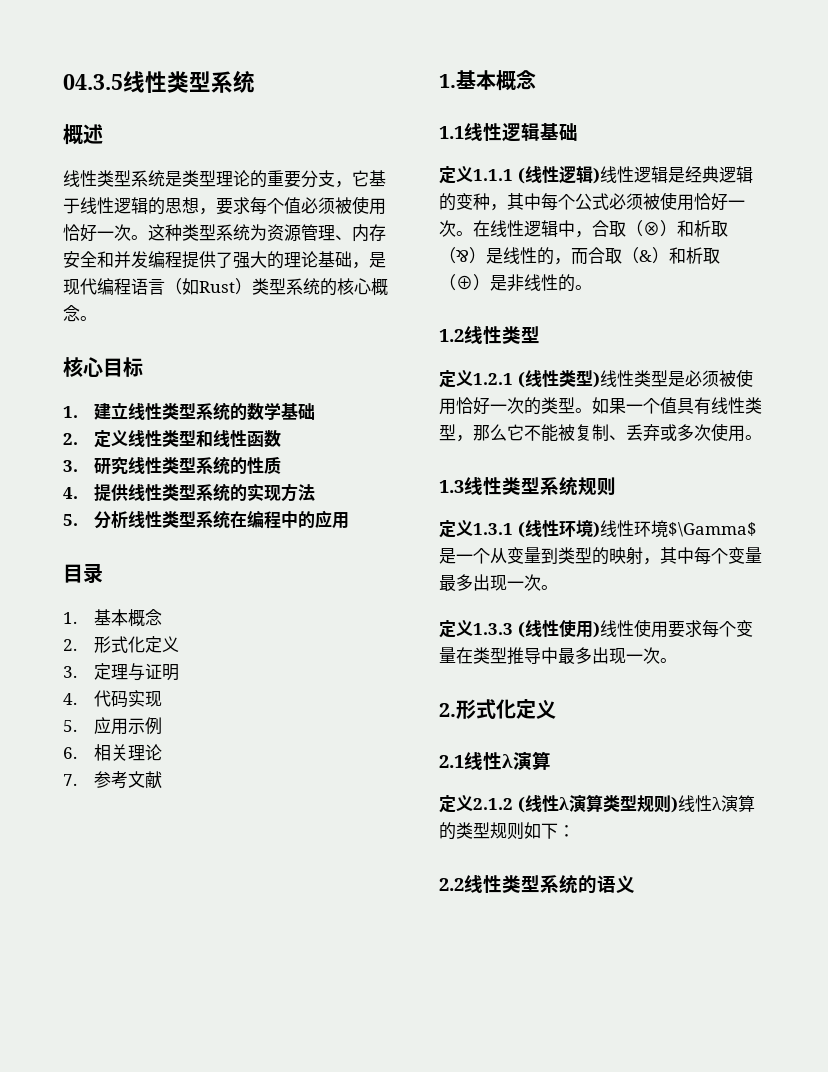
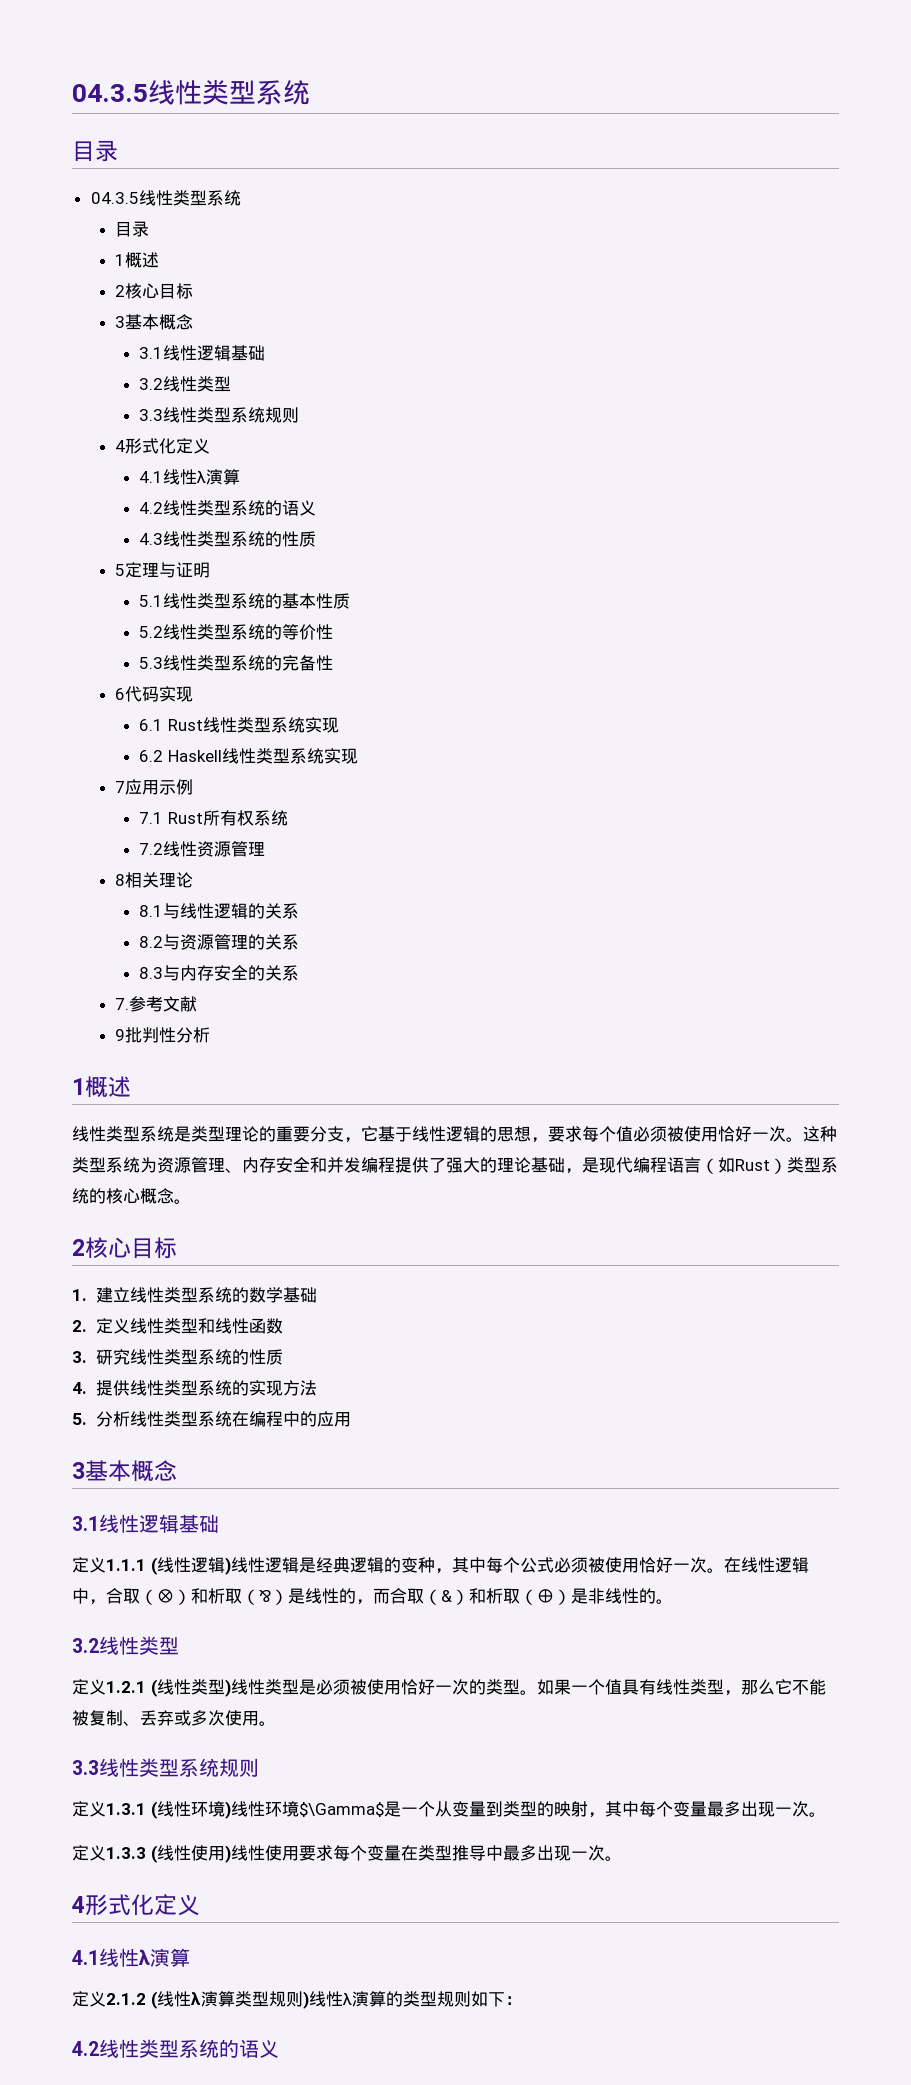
[63,70,255,93] 04.3.5线性类型系统 // -> [72,79,310,105] [72,140,118,162] [90,190,241,206] [114,221,149,237] [114,252,159,268] [114,283,193,299] [114,314,193,330] [139,345,266,361] [139,376,232,392] [139,407,300,423] [114,438,210,454] [139,469,241,485] [139,500,317,516] [139,531,317,547] [114,562,210,578] [139,593,351,609] [139,624,334,640] [139,655,334,671] [114,686,193,702] [139,717,339,733] [139,748,358,764] [114,779,193,795] [139,810,288,826] [139,841,266,857] [114,872,193,888] [139,903,300,919] [139,934,300,950] [139,965,300,981] [114,996,197,1012] [114,1027,210,1043] [72,1078,85,1095] 04.3.5线性类型系统 // 目录 // 04.3.5线性类型系统 // 目录 // 1概述 // 2核心目标 // 3基本概念 // 3.1线性逻辑基础 // 3.2线性类型 // 3.3线性类型系统规则 // 4形式化定义 // 4.1线性λ演算 // 4.2线性类型系统的语义 // 4.3线性类型系统的性质 // 5定理与证明 // 5.1线性类型系统的基本性质 // 5.2线性类型系统的等价性 // 5.3线性类型系统的完备性 // 6代码实现 // 6.1 Rust线性类型系统实现 // 6.2 Haskell线性类型系统实现 // 7应用示例 // 7.1 Rust所有权系统 // 7.2线性资源管理 // 8相关理论 // 8.1与线性逻辑的关系 // 8.2与资源管理的关系 // 8.3与内存安全的关系 // 7.参考文献 // 9批判性分析 // 1
(97, 318) none -> [72,1239,85,1256] 2
[63,563,103,584] [63,609,163,627] [63,636,180,653] [63,663,180,681] [63,690,163,708] [63,717,163,735] [63,744,163,761] [63,771,163,789] [439,70,536,91] [439,126,464,139] 目录 // 1.基本概念 // 2.形式化定义 // 3.定理与证明 // 4.代码实现 // 5.应用示例 // 6.相关理论 // 7.参考文献 // 1.基本概念 // 1.1 -> [72,1460,177,1482] [72,1516,99,1531] 3基本概念 // 3.1
[439,329,464,342] 1.2 -> [72,1638,99,1653] 3.2
[439,480,464,493] 1.3 -> [72,1760,99,1775] 3.3
[439,699,556,720] [439,755,464,768] 2.形式化定义 // 2.1 -> [72,1894,200,1916] [72,1950,99,1965] 4形式化定义 // 4.1
[439,878,464,891] 2.2 -> [72,2041,99,2056] 4.2

